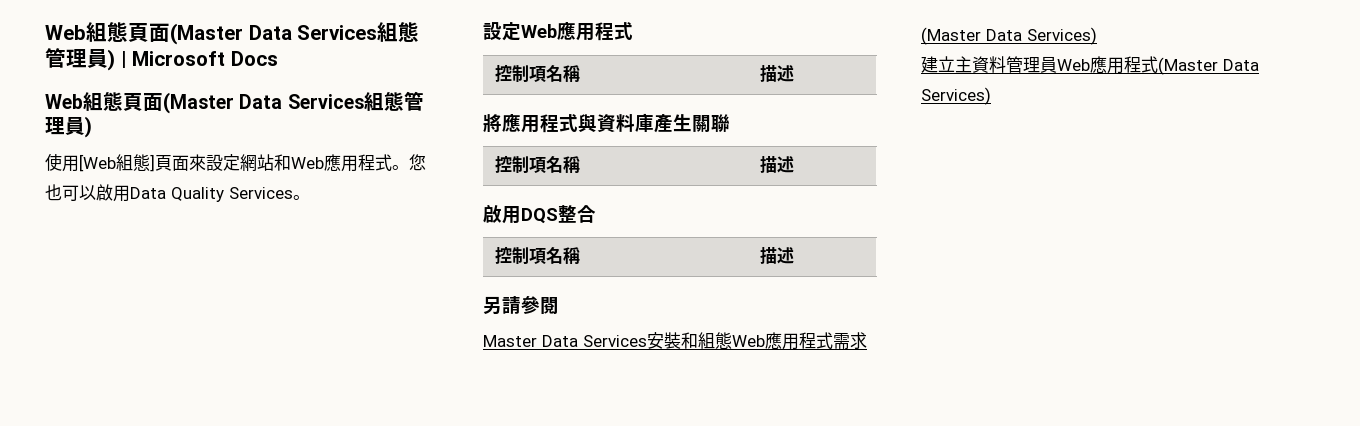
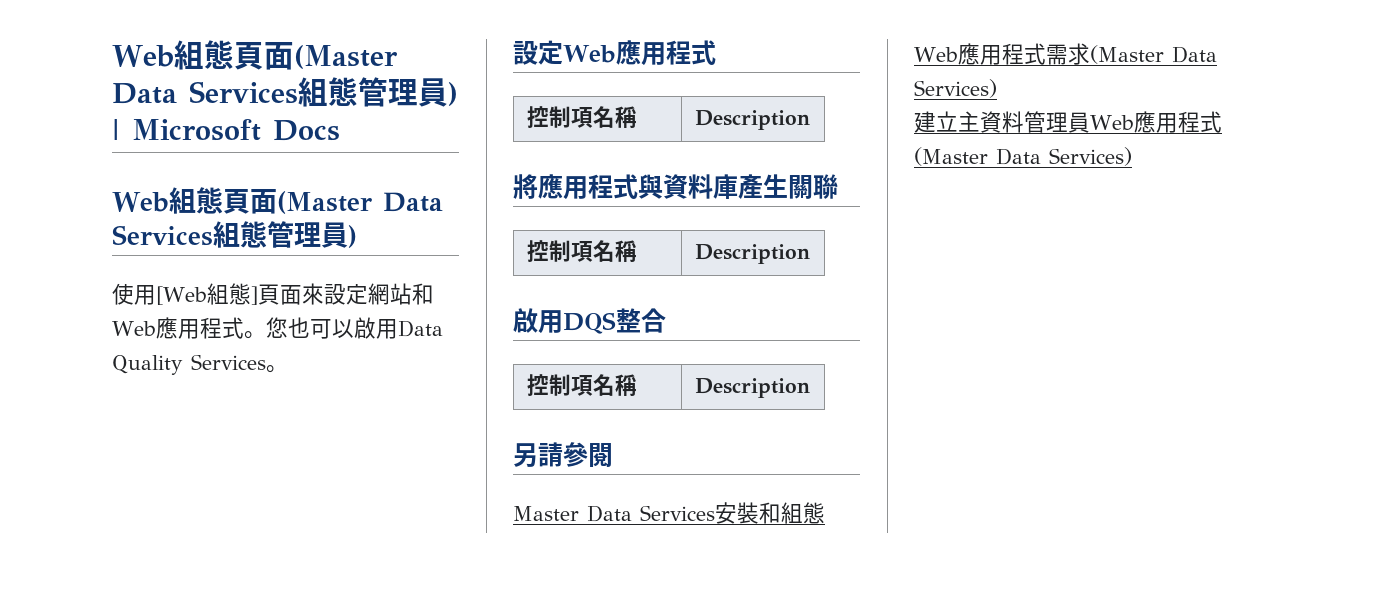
[759,65,794,82] 描述 -> [694,110,810,130] Description
[759,156,794,173] 描述 -> [694,244,810,264] Description
[759,247,794,264] 描述 -> [694,378,810,398] Description

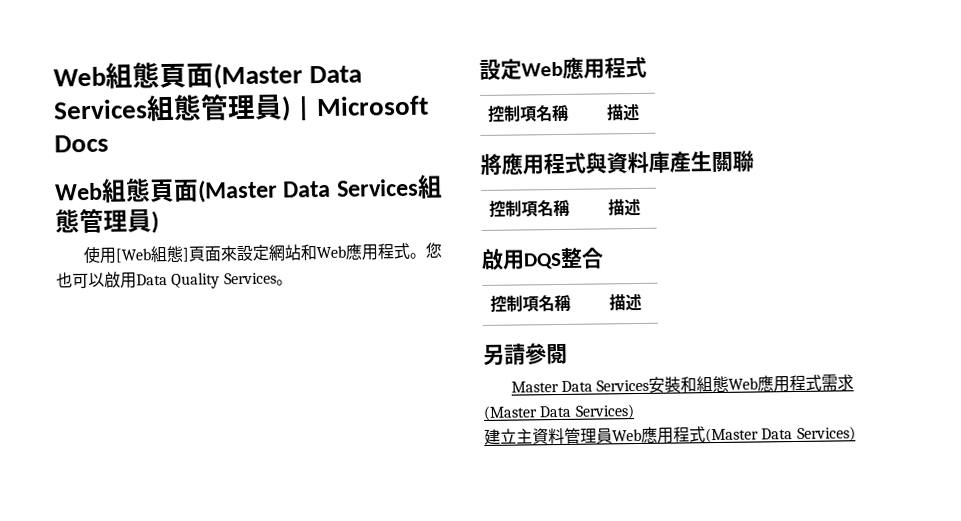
[694,110,810,130] Description -> [607,103,641,122] 描述
[694,244,810,264] Description -> [608,198,642,217] 描述
[694,378,810,398] Description -> [609,293,643,312] 描述

